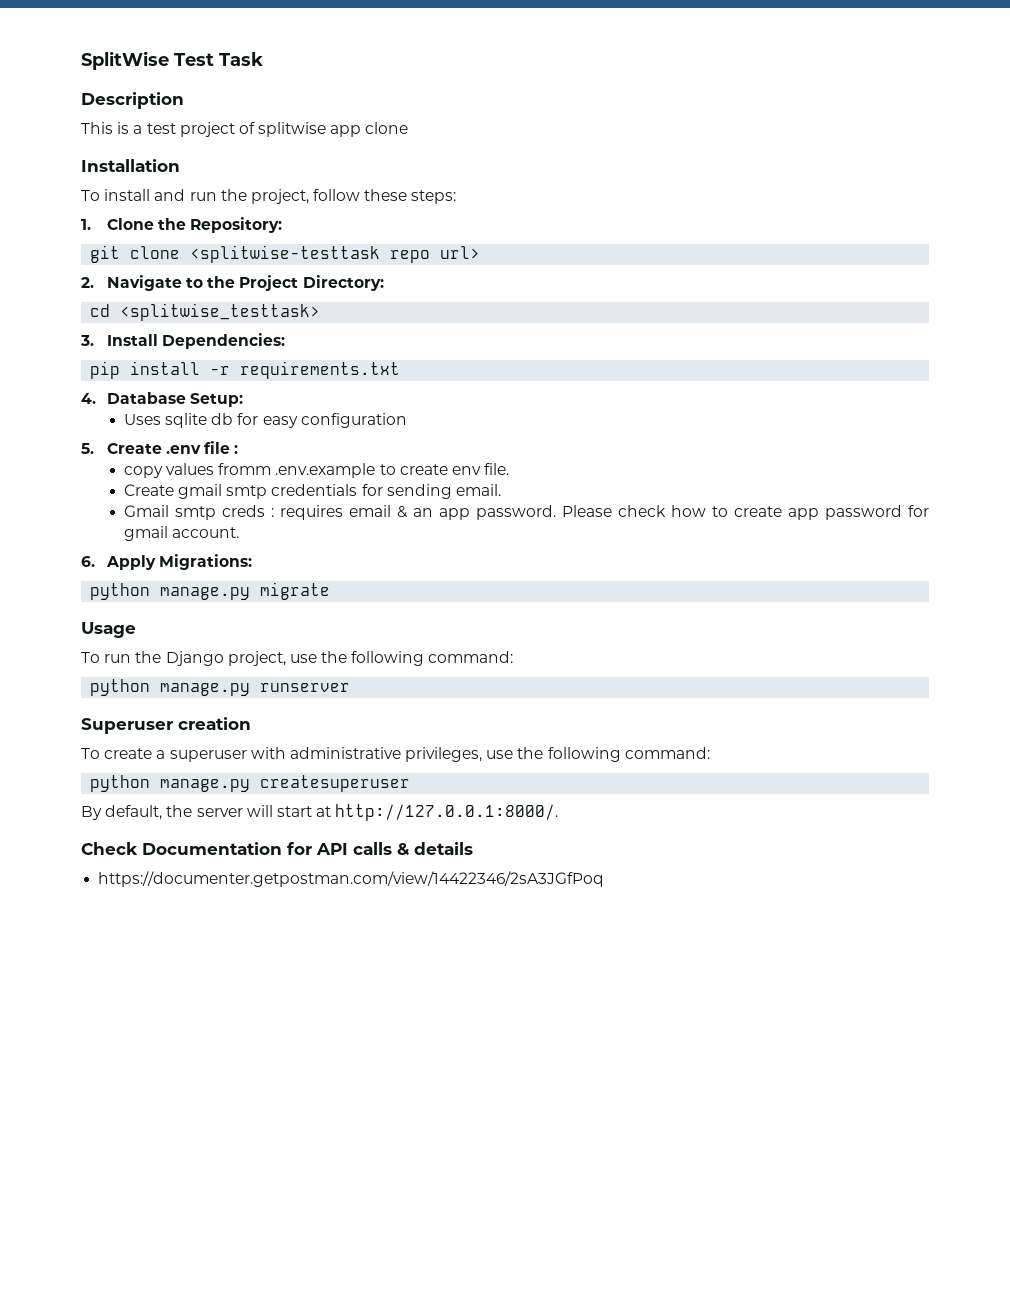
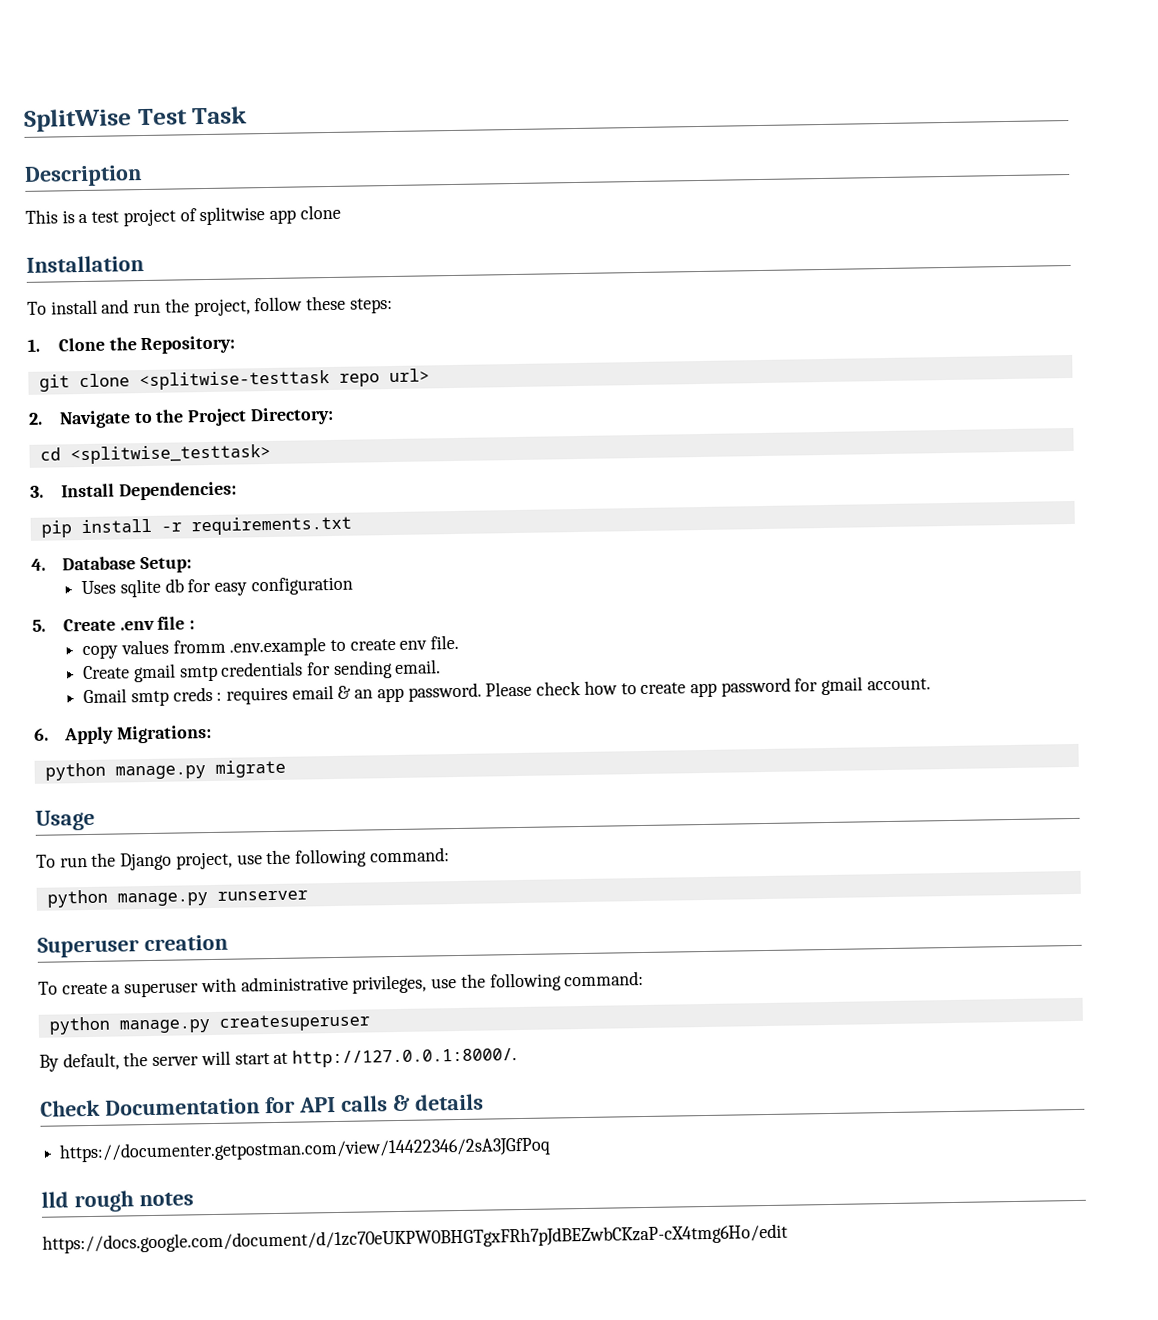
(605, 879) none -> [41,1190,194,1213] [42,1223,788,1254] // lld rough notes // https://docs.google.com/document/d/1zc70eUKPW0BHGTgxFRh7pJdBEZwbCKzaP-cX4tmg6Ho/edit

